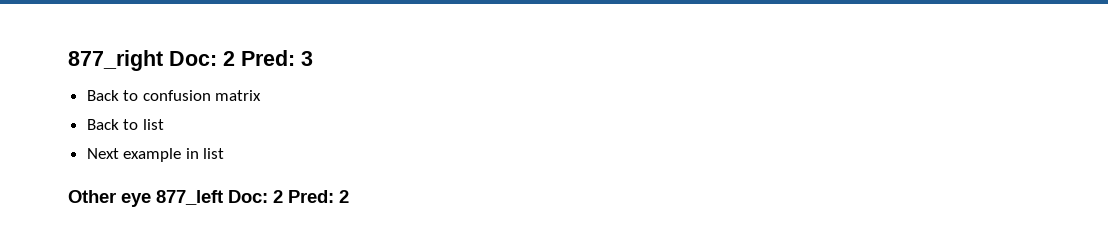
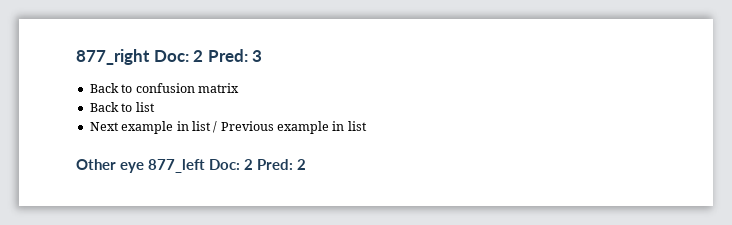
(225, 153) none -> [213,121,367,134] / Previous example in list

